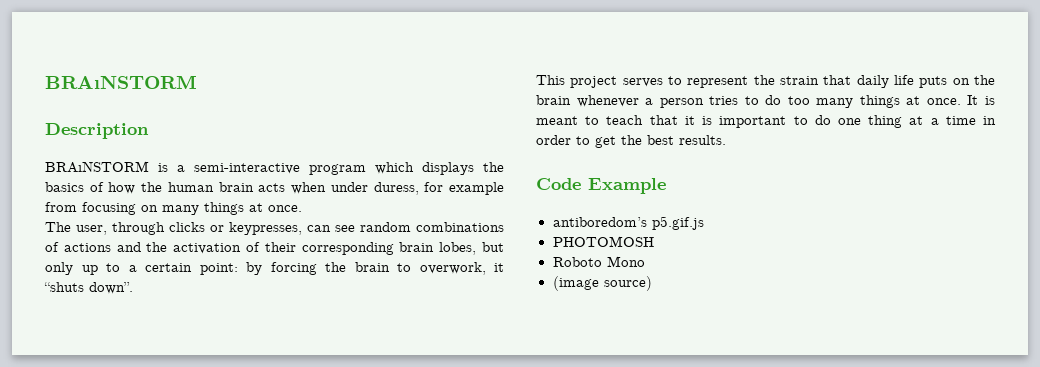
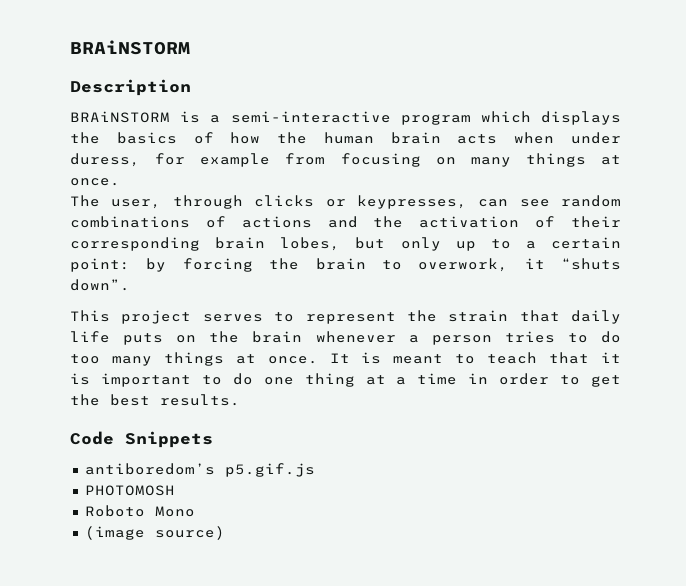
[45,75,197,89] BRAıNSTORM -> [70,40,190,55] BRAiNSTORM
[45,161,149,173] BRAıNSTORM -> [70,111,170,123] BRAiNSTORM
[588,178,666,194] Example -> [125,431,213,448] Snippets

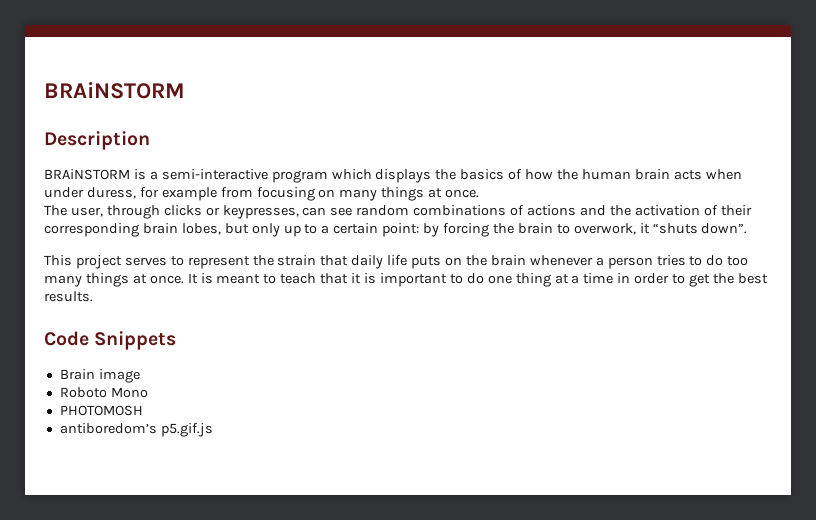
[84,463,315,477] [84,485,175,496] antiboredom’s p5.gif.js // PHOTOMOSH -> [59,369,140,383] Brain image
[84,526,225,540] (image source) -> [59,405,143,416] [59,423,213,437] PHOTOMOSH // antiboredom’s p5.gif.js

